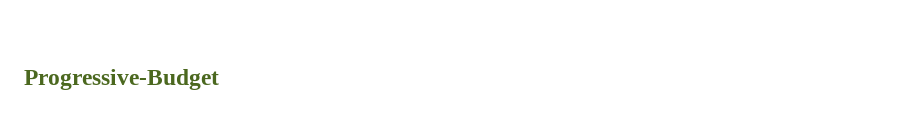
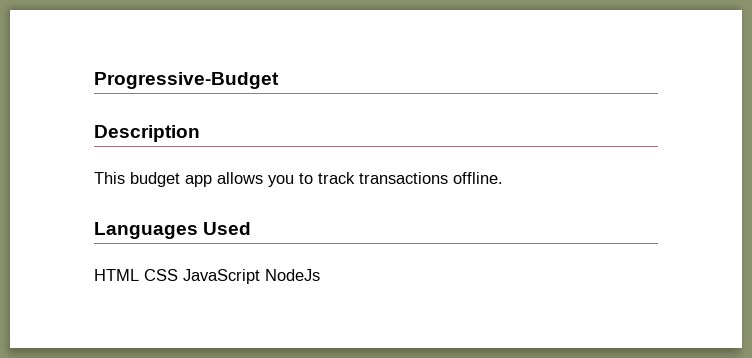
(219, 79) none -> [94,125,200,142] [94,172,503,187] [94,222,252,239] [94,269,320,284] // Description // This budget app allows you to track transactions offline. // Languages Used // HTML CSS JavaScript NodeJs

